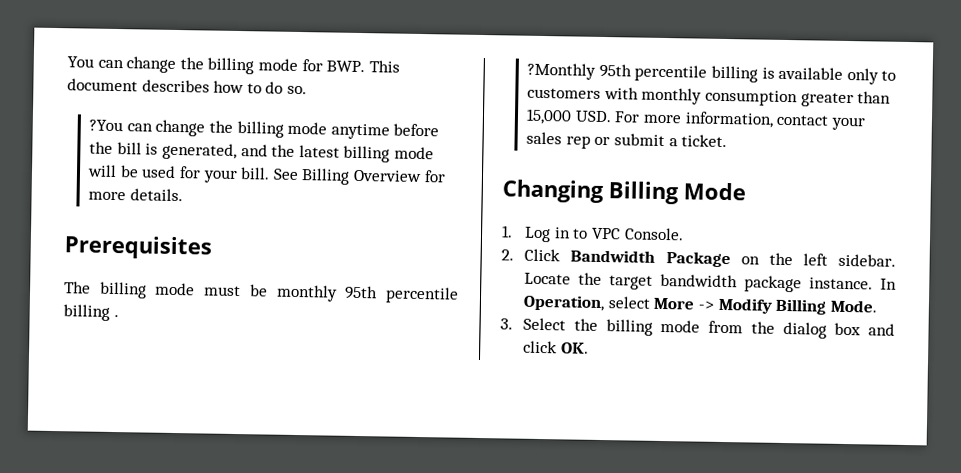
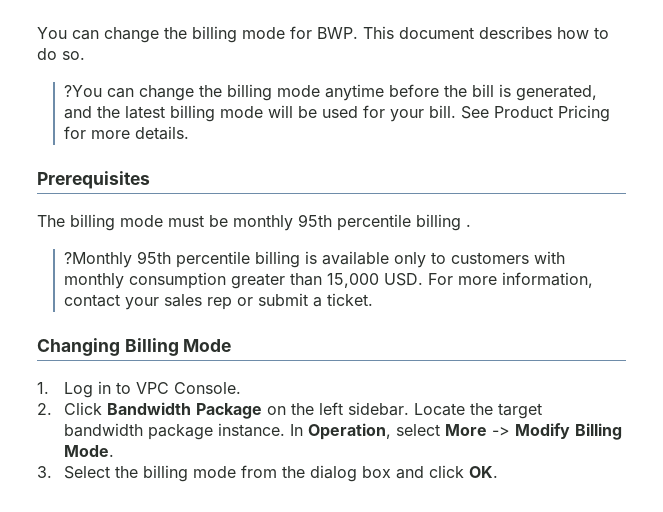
[301,168,422,185] Billing Overview -> [494,105,611,122] Product Pricing

